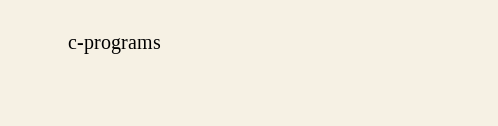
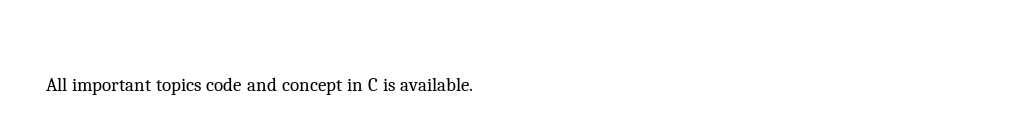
[68,38,161,54] c-programs -> [46,77,474,95] All important topics code and concept in C is available.

